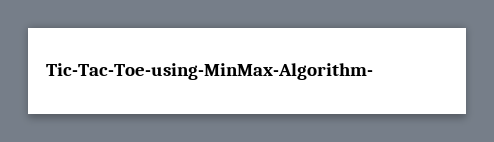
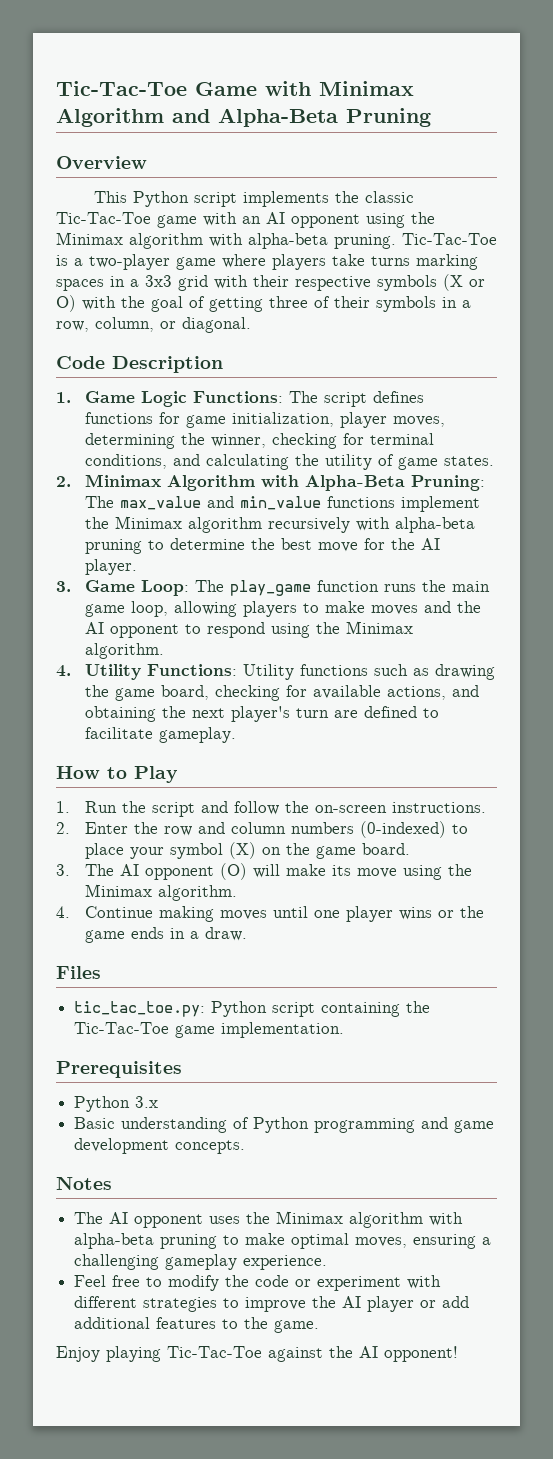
[46,63,373,80] Tic-Tac-Toe-using-MinMax-Algorithm- -> [56,81,414,96] [56,108,431,127] [56,156,147,169] [93,191,414,207] [56,212,435,228] [56,232,497,249] [56,254,478,270] [56,274,485,291] [56,295,471,312] [56,317,251,333] [56,356,223,373] [56,391,424,407] [84,412,445,428] [84,433,434,449] [84,454,494,470] [56,474,485,491] [84,496,480,512] [84,516,475,533] [84,538,440,554] [84,559,137,575] [56,580,490,596] [84,601,481,617] [84,621,413,638] [84,643,164,659] [56,664,495,680] [84,685,479,701] [84,706,439,722] [84,727,236,743] [56,766,178,783] [56,801,486,817] [56,821,468,838] [84,842,410,859] [56,863,472,880] [84,884,237,901] [56,906,484,922] [84,927,247,943] [56,966,101,979] [74,1001,431,1017] [74,1022,345,1038] [56,1061,182,1078] [74,1096,159,1112] [74,1117,495,1133] [74,1138,246,1154] [56,1177,112,1190] [74,1211,464,1228] [74,1233,492,1249] [74,1254,328,1270] [74,1275,442,1291] [74,1296,470,1312] [74,1317,320,1333] [56,1346,458,1362] Tic-Tac-Toe Game with Minimax Algorithm and Alpha-Beta Pruning // Overview // This Python script implements the classic Tic-Tac-Toe game with an AI opponent using the Minimax algorithm with alpha-beta pruning. Tic-Tac-Toe is a two-player game where players take turns marking spaces in a 3x3 grid with their respective symbols (X or O) with the goal of getting three of their symbols in a row, column, or diagonal. // Code Description // 1. Game Logic Functions: The script defines functions for game initialization, player moves, determining the winner, checking for terminal conditions, and calculating the utility of game states. // 2. Minimax Algorithm with Alpha-Beta Pruning: The max_value and min_value functions implement the Minimax algorithm recursively with alpha-beta pruning to determine the best move for the AI player. // 3. Game Loop: The play_game function runs the main game loop, allowing players to make moves and the AI opponent to respond using the Minimax algorithm. // 4. Utility Functions: Utility functions such as drawing the game board, checking for available actions, and obtaining the next player's turn are defined to facilitate gameplay. // How to Play // 1. Run the script and follow the on-screen instructions. // 2. Enter the row and column numbers (0-indexed) to place your symbol (X) on the game board. // 3. The AI opponent (O) will make its move using the Minimax algorithm. // 4. Continue making moves until one player wins or the game ends in a draw. // Files // tic_tac_toe.py: Python script containing the Tic-Tac-Toe game implementation. // Prerequisites // Python 3.x // Basic understanding of Python programming and game development concepts. // Notes // The AI opponent uses the Minimax algorithm with alpha-beta pruning to make optimal moves, ensuring a challenging gameplay experience. // Feel free to modify the code or experiment with different strategies to improve the AI player or add additional features to the game. // Enjoy playing Tic-Tac-Toe against the AI opponent!

